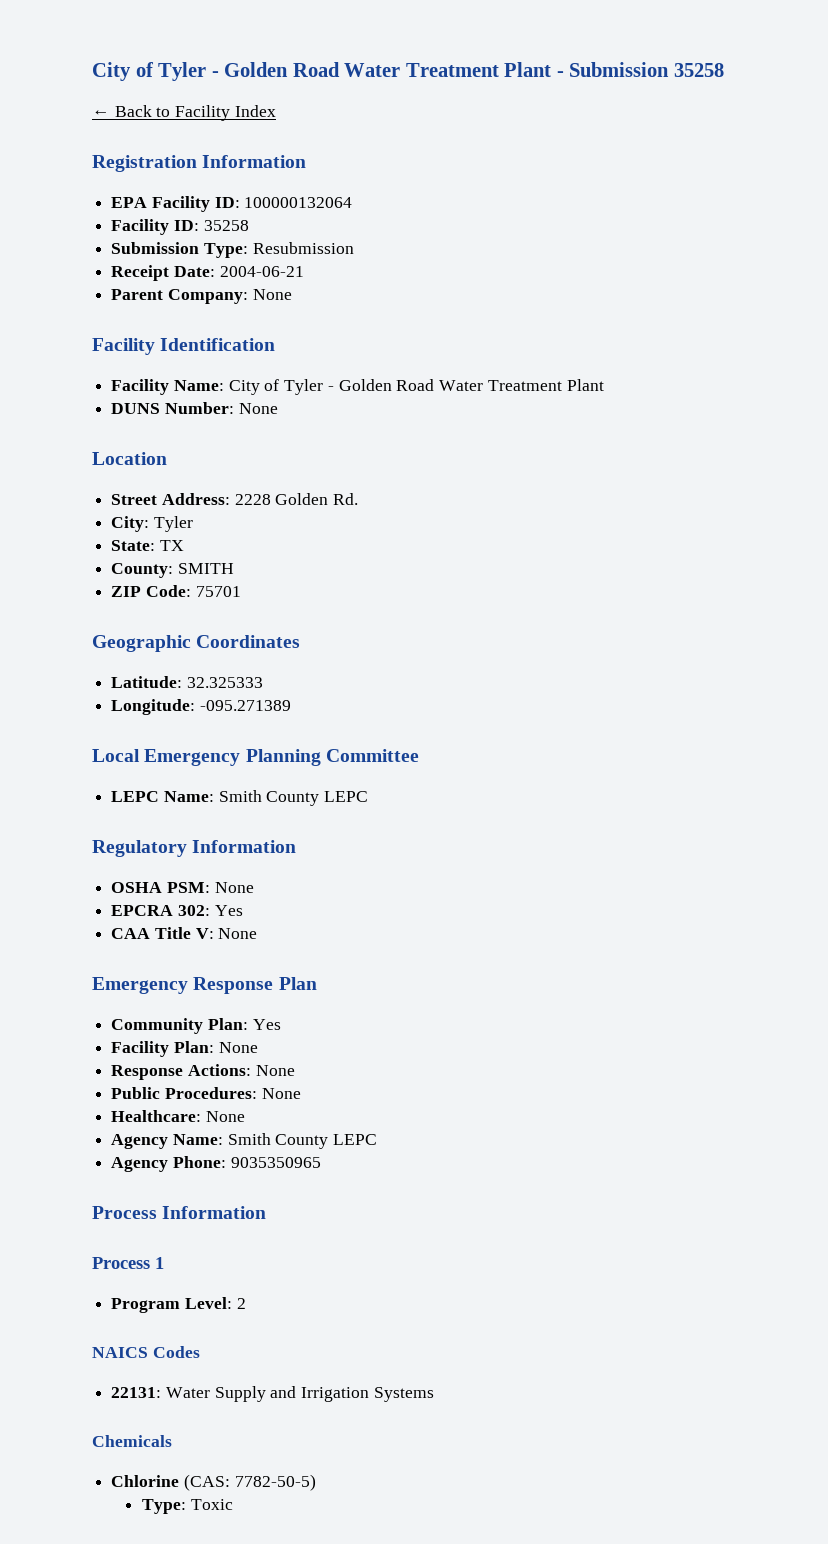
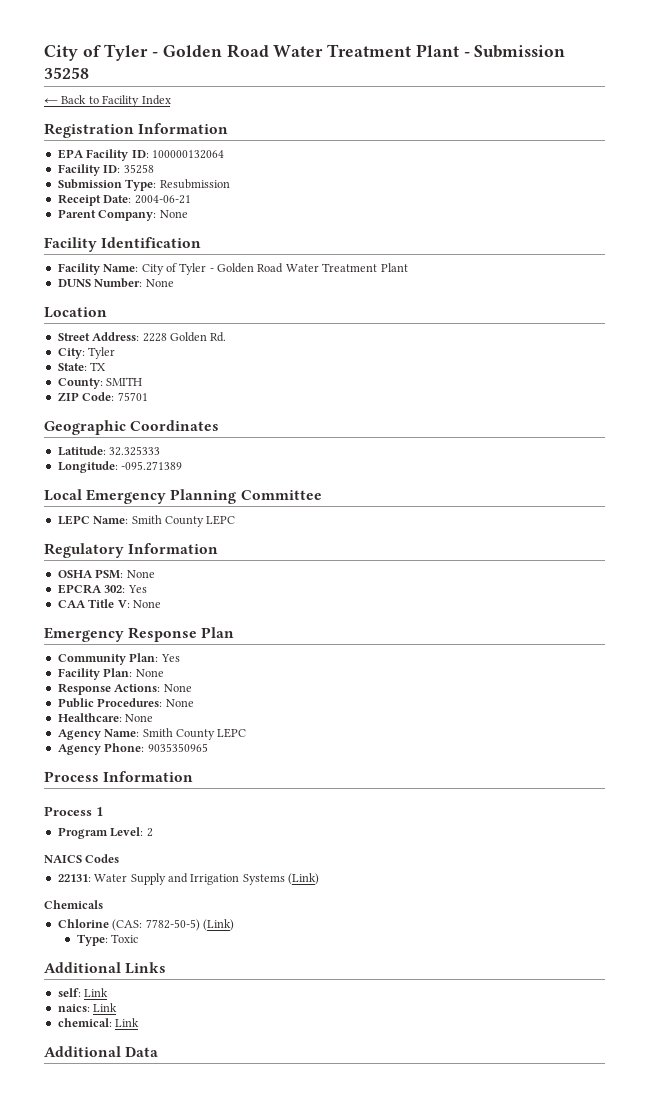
(434, 1394) none -> [288,873,319,885] (Link)
(316, 1482) none -> [202,919,234,931] (Link)
(233, 1504) none -> [44,962,167,974] [57,988,109,997] [57,1003,118,1012] [57,1018,140,1027] [44,1046,159,1057] // Additional Links // self: Link // naics: Link // chemical: Link // Additional Data

